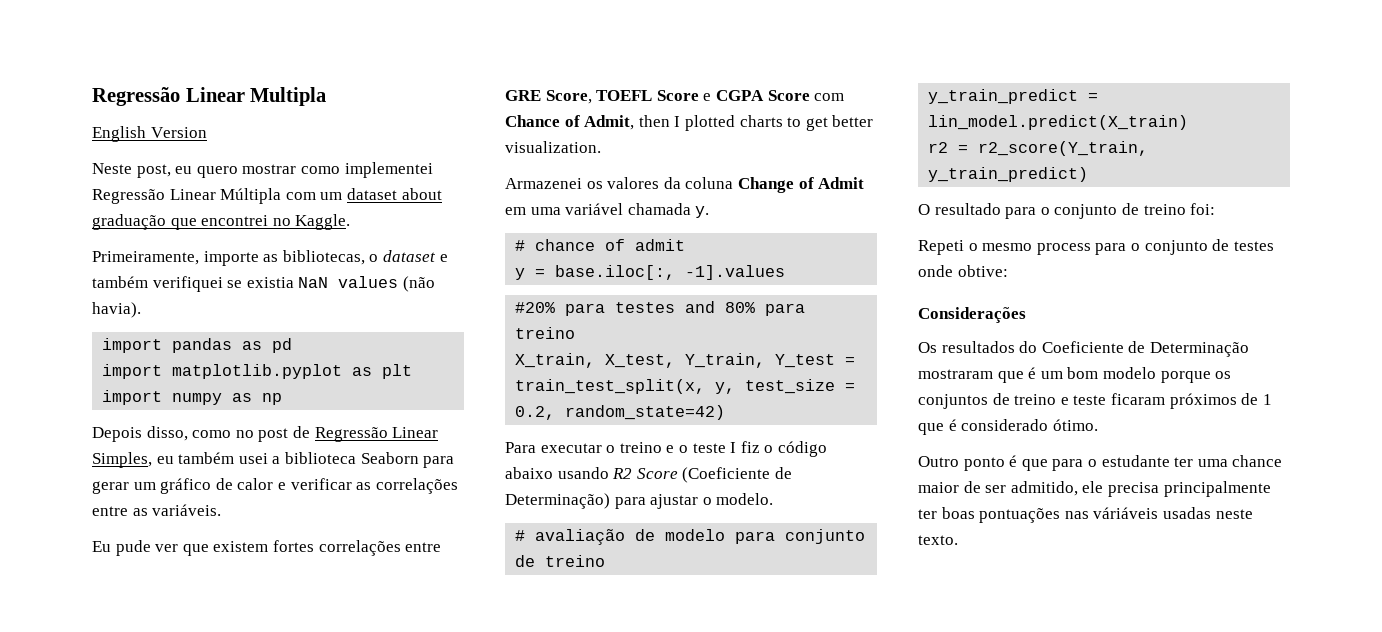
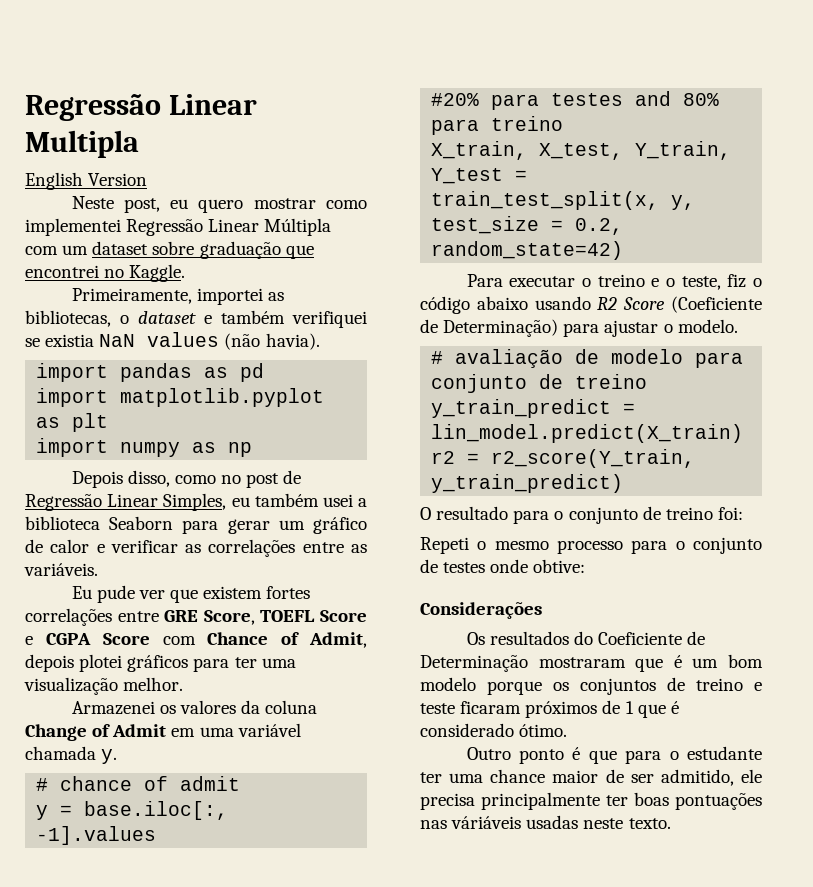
[401,188,442,200] about -> [152,241,195,255] sobre
[203,251,259,266] importe -> [196,288,263,305] importei
[638,115,874,131] [505,141,601,153] then I plotted charts to get better visualization. -> [25,654,296,672] [24,677,184,695] depois plotei gráficos para ter uma visualização melhor.
[692,442,737,453] teste I -> [681,276,721,290] teste,
[1036,243,1091,255] process -> [557,540,623,554] processo

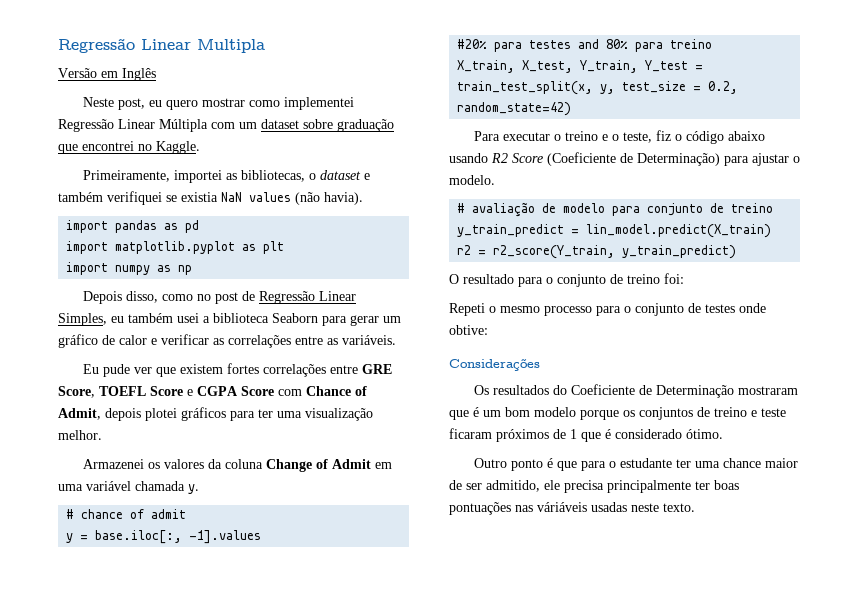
[25,172,148,190] English Version -> [58,68,156,81] Versão em Inglês

